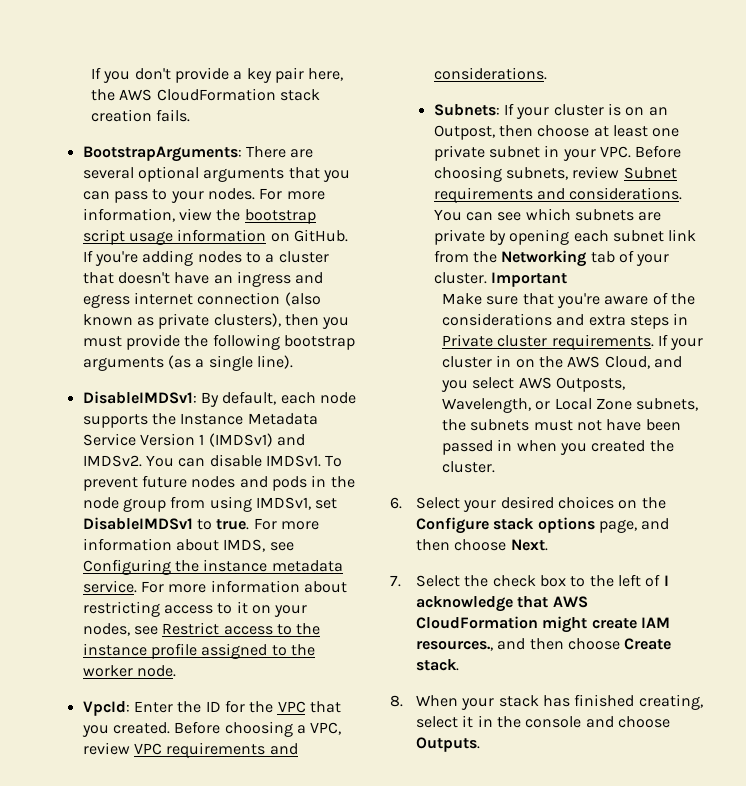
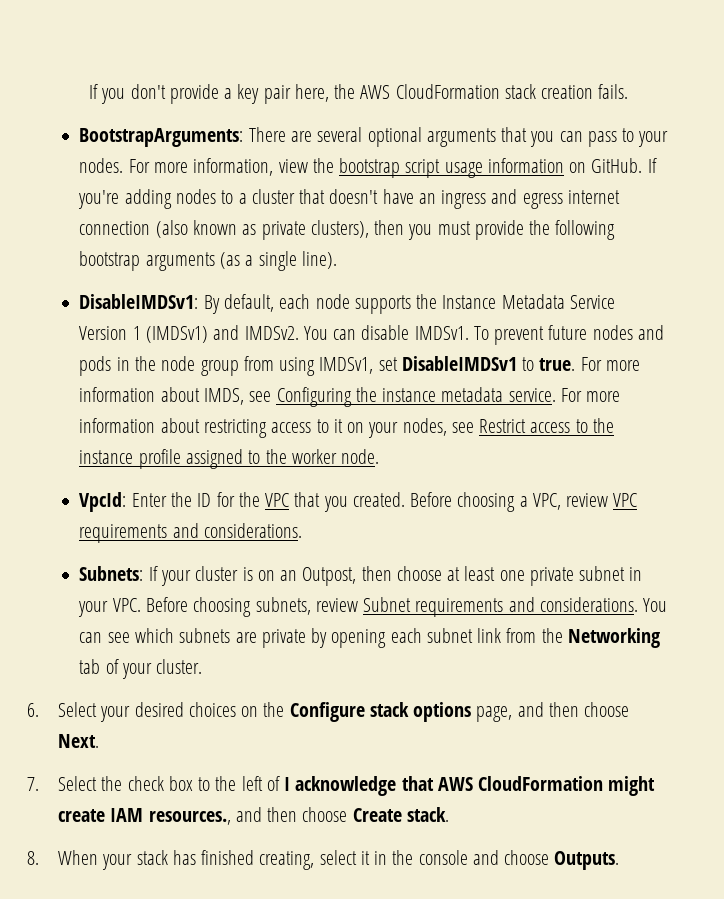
[490,272,567,287] [441,292,695,308] [441,313,689,329] [441,334,704,350] [441,355,682,369] [440,377,625,392] [441,398,699,413] [441,419,681,431] [441,439,674,455] [441,461,495,473] Important // Make sure that you're aware of the considerations and extra steps in Private cluster requirements. If your cluster in on the AWS Cloud, and you select AWS Outposts, Wavelength, or Local Zone subnets, the subnets must not have been passed in when you created the cluster. -> (203, 666) none

